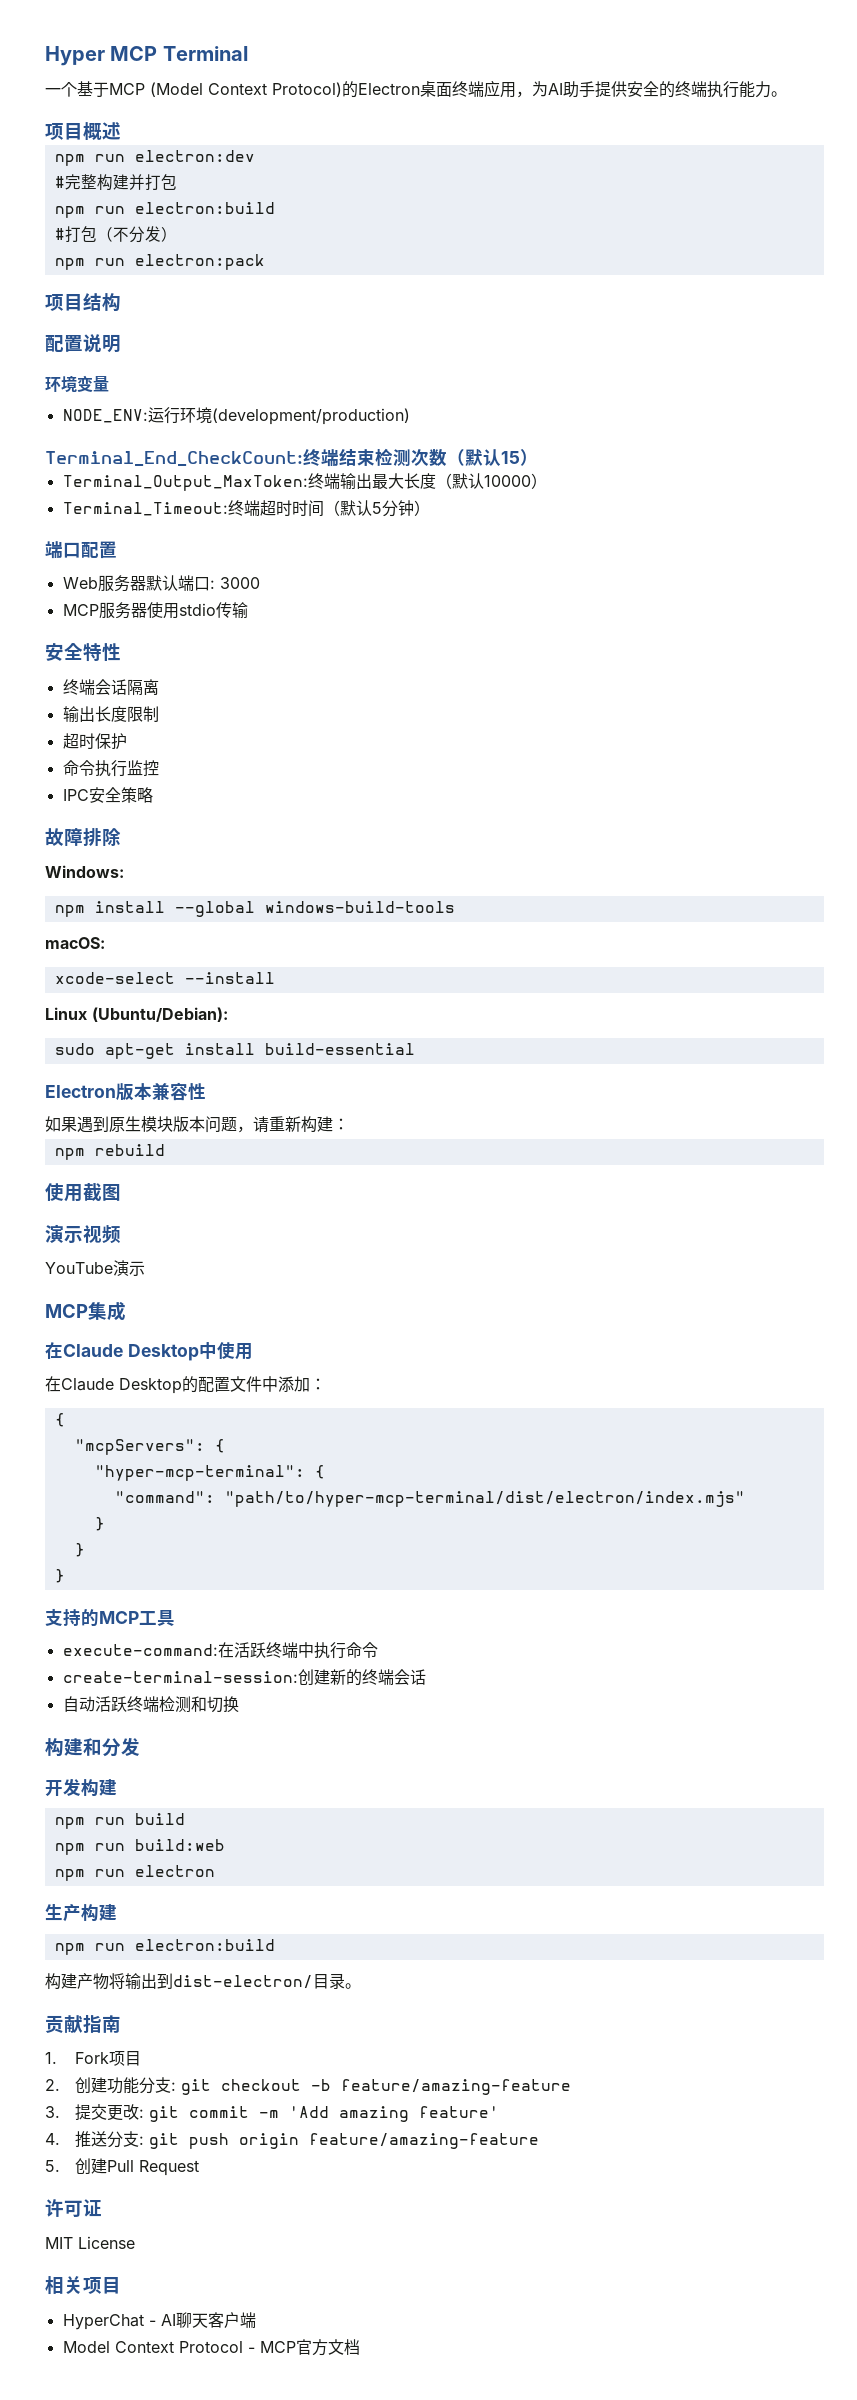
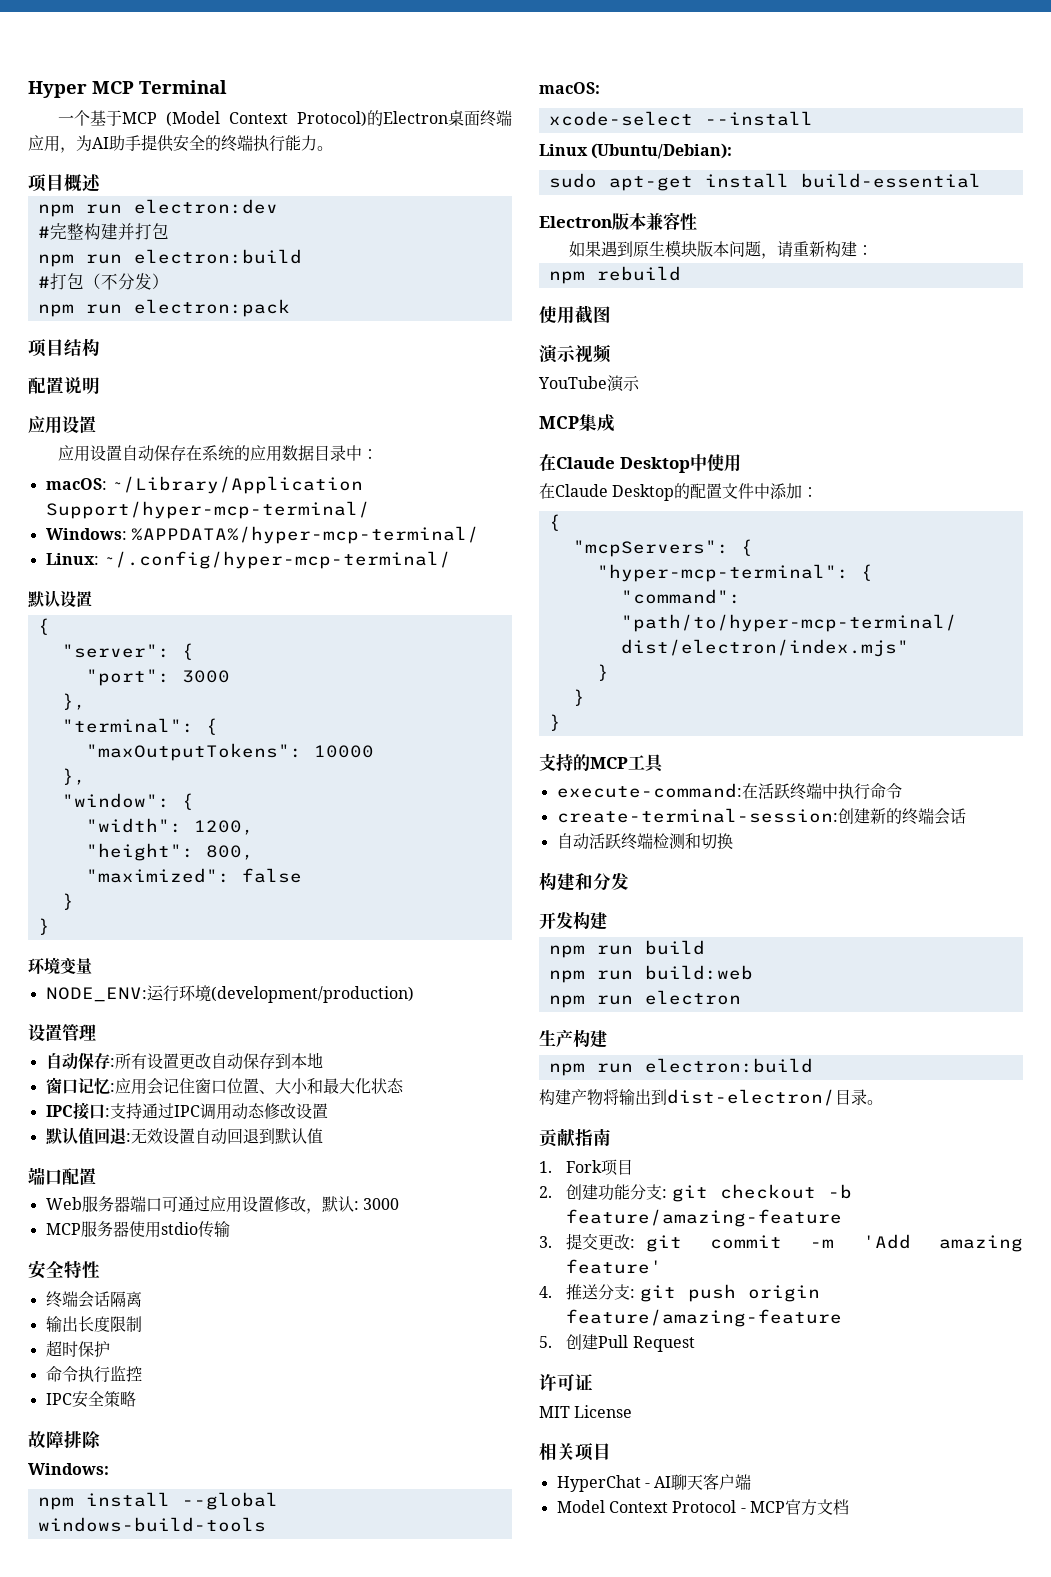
(121, 343) none -> [28,416,96,434] [58,445,379,462] [45,476,363,494] [45,501,370,519] [45,526,479,544] [45,551,451,569] [28,590,92,608] [37,618,50,635] [61,643,194,660] [85,669,230,686] [61,693,86,710] [61,718,218,735] [85,743,374,761] [61,768,86,785] [61,793,194,810] [85,818,254,835] [85,843,254,861] [85,868,302,883] [61,893,74,910] [37,918,50,935] // 应用设置 // 应用设置自动保存在系统的应用数据目录中： // macOS: ~/Library/Application Support/hyper-mcp-terminal/ // Windows: %APPDATA%/hyper-mcp-terminal/ // Linux: ~/.config/hyper-mcp-terminal/ // 默认设置 // { // "server": { // "port": 3000 // }, // "terminal": { // "maxOutputTokens": 10000 // }, // "window": { // "width": 1200, // "height": 800, // "maximized": false // } // }
[45,448,538,467] [62,473,547,491] [62,500,430,517] Terminal_End_CheckCount:终端结束检测次数（默认15） // Terminal_Output_MaxToken:终端输出最大长度（默认10000） // Terminal_Timeout:终端超时时间（默认5分钟） -> [28,1024,96,1041] [45,1052,323,1070] [45,1077,404,1095] [45,1102,328,1120] [45,1127,323,1145] 设置管理 // 自动保存:所有设置更改自动保存到本地 // 窗口记忆:应用会记住窗口位置、大小和最大化状态 // IPC接口:支持通过IPC调用动态修改设置 // 默认值回退:无效设置自动回退到默认值
[145,575,210,591] 默认端口 -> [129,1196,354,1214] 端口可通过应用设置修改，默认

